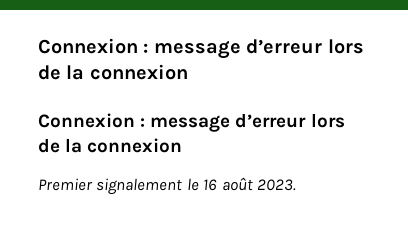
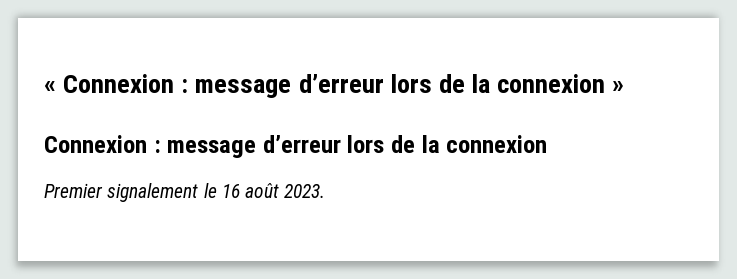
[38,38,364,59] [38,64,188,80] Connexion : message d’erreur lors de la connexion -> [44,74,625,98] « Connexion : message d’erreur lors de la connexion »

